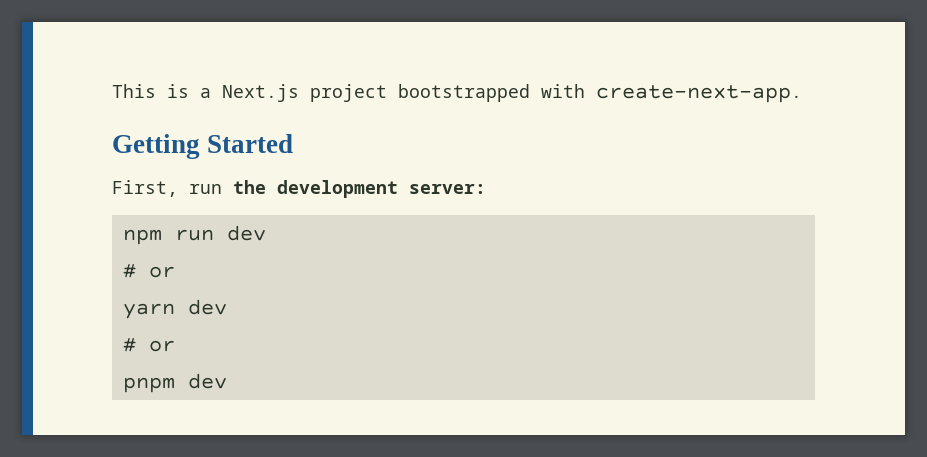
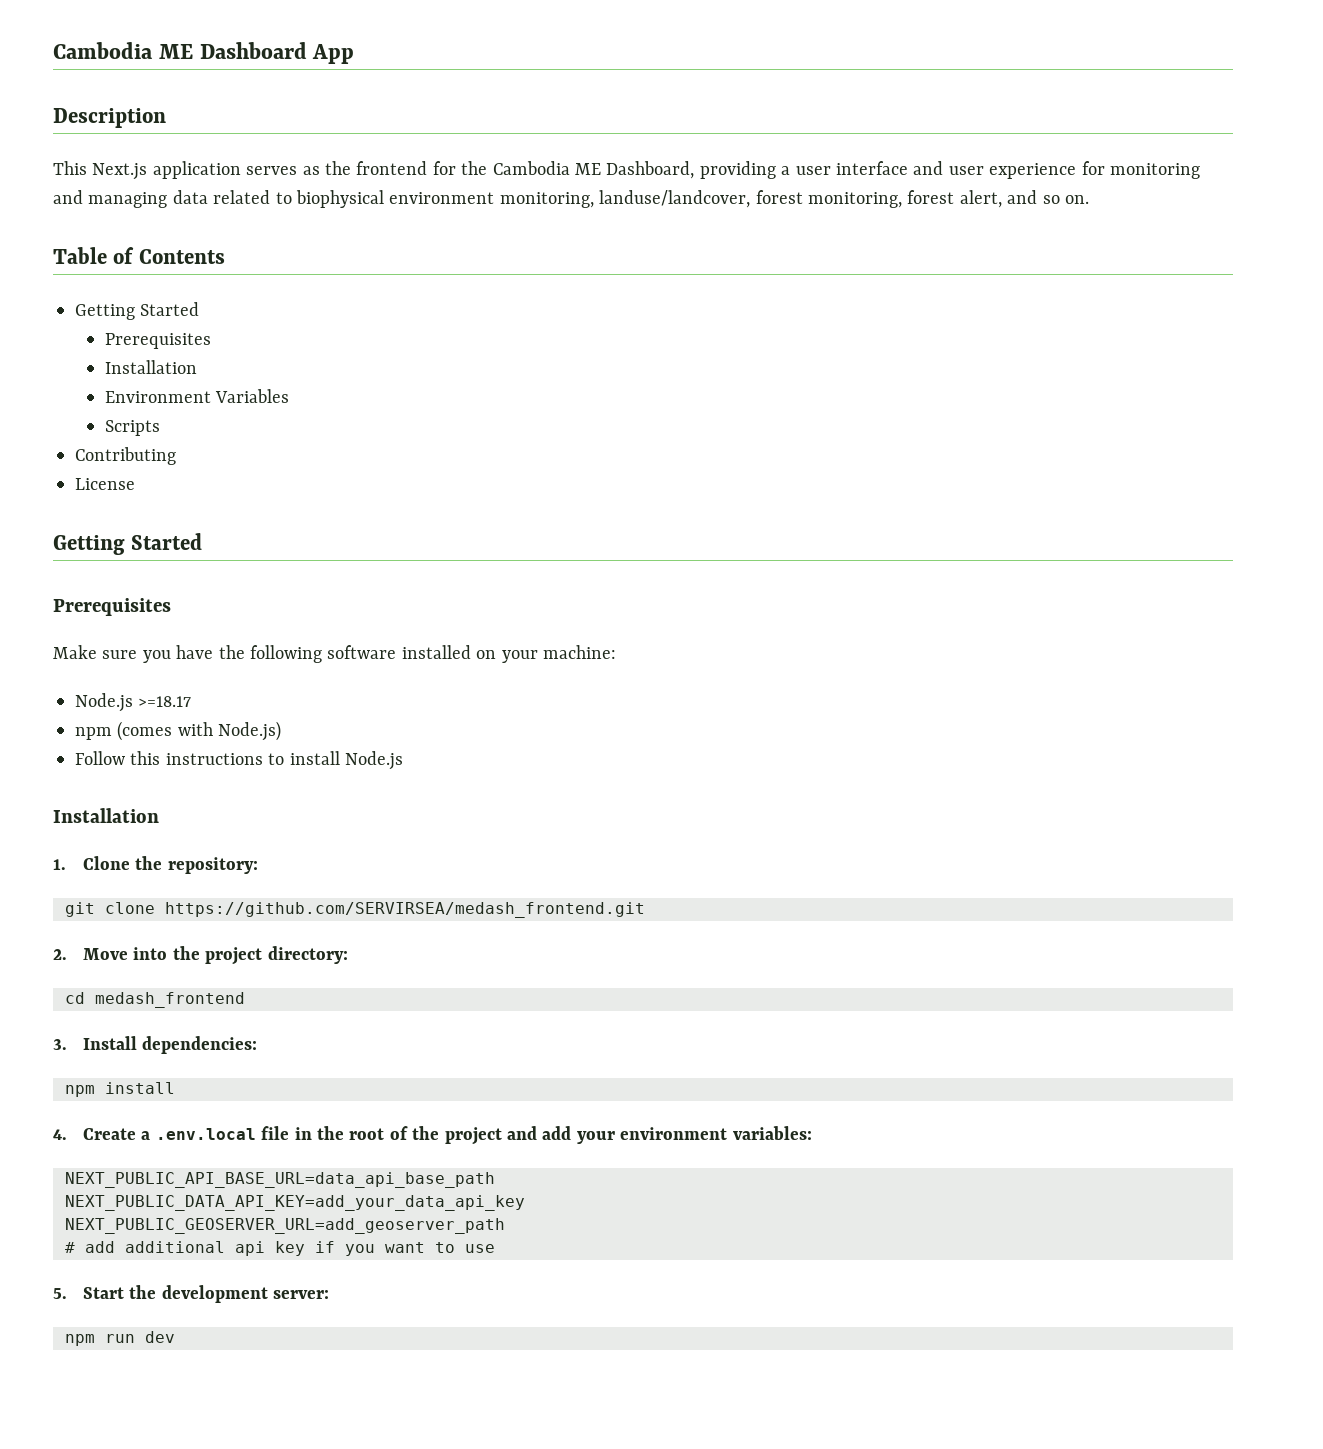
[112,84,802,103] [112,134,294,159] [112,180,222,197] This is a Next.js project bootstrapped with create-next-app. // Getting Started // First, run -> [53,42,355,64] [53,108,166,128] [53,161,1200,180] [53,190,1089,208] [53,247,225,264] [75,302,200,320] [104,333,211,349] [104,360,197,374] [104,389,290,403] [104,420,160,436] [75,447,176,465] [75,478,135,490] [53,533,203,555] [53,598,171,616] [53,645,616,663] [75,693,192,712] [75,721,282,741] [75,751,403,770] [53,808,159,823] [53,856,258,874] [65,902,645,918] [53,946,348,965] [65,992,245,1008] [53,1036,258,1054] [65,1082,175,1097] [53,1126,812,1145] [65,1172,495,1188] [65,1195,525,1211] [65,1218,505,1234] [65,1241,495,1256] [53,1287,124,1299] Cambodia ME Dashboard App // Description // This Next.js application serves as the frontend for the Cambodia ME Dashboard, providing a user interface and user experience for monitoring and managing data related to biophysical environment monitoring, landuse/landcover, forest monitoring, forest alert, and so on. // Table of Contents // Getting Started // Prerequisites // Installation // Environment Variables // Scripts // Contributing // License // Getting Started // Prerequisites // Make sure you have the following software installed on your machine: // Node.js >=18.17 // npm (comes with Node.js) // Follow this instructions to install Node.js // Installation // 1. Clone the repository: // git clone https://github.com/SERVIRSEA/medash_frontend.git // 2. Move into the project directory: // cd medash_frontend // 3. Install dependencies: // npm install // 4. Create a .env.local file in the root of the project and add your environment variables: // NEXT_PUBLIC_API_BASE_URL=data_api_base_path // NEXT_PUBLIC_DATA_API_KEY=add_your_data_api_key // NEXT_PUBLIC_GEOSERVER_URL=add_geoserver_path // # add additional api key if you want to use // 5. Start
[122,264,175,278] [122,299,227,319] [122,338,175,352] [122,373,227,393] // # or // yarn dev // # or // pnpm dev -> (175, 1337) none

